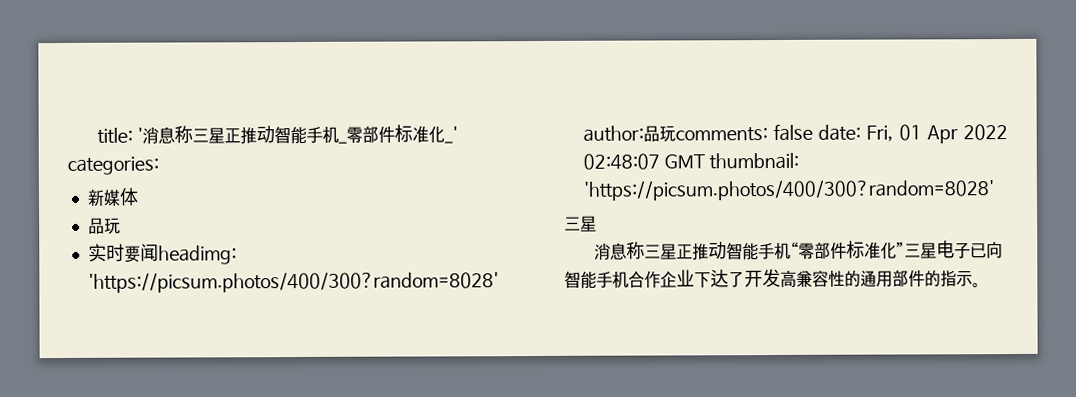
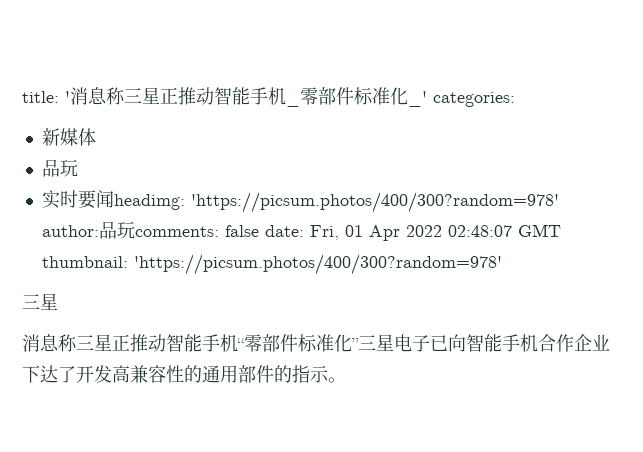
[87,271,499,293] 'https://picsum.photos/400/300?random=8028' -> [190,192,559,213] 'https://picsum.photos/400/300?random=978'
[582,179,995,201] 'https://picsum.photos/400/300?random=8028' -> [133,254,502,275] 'https://picsum.photos/400/300?random=978'

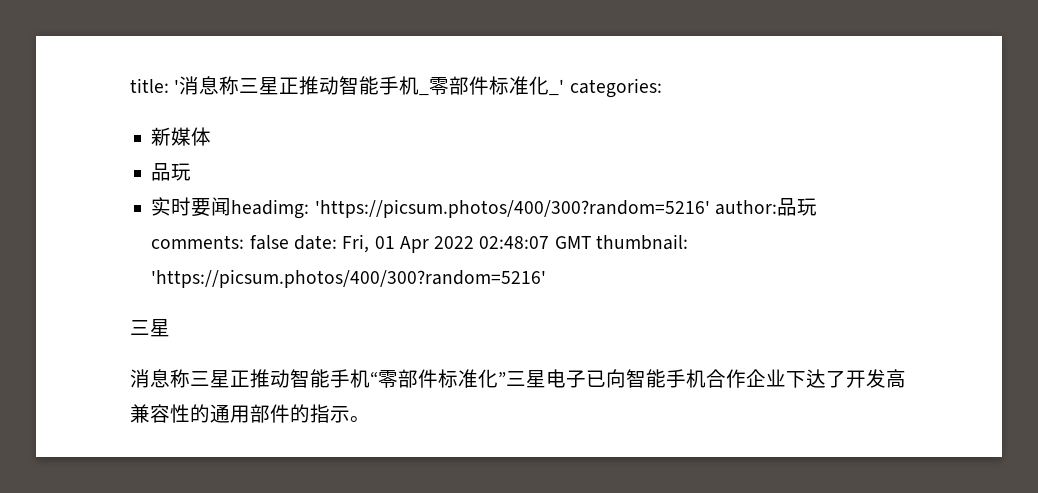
[190,192,559,213] 'https://picsum.photos/400/300?random=978' -> [314,199,710,218] 'https://picsum.photos/400/300?random=5216'
[133,254,502,275] 'https://picsum.photos/400/300?random=978' -> [151,269,547,288] 'https://picsum.photos/400/300?random=5216'

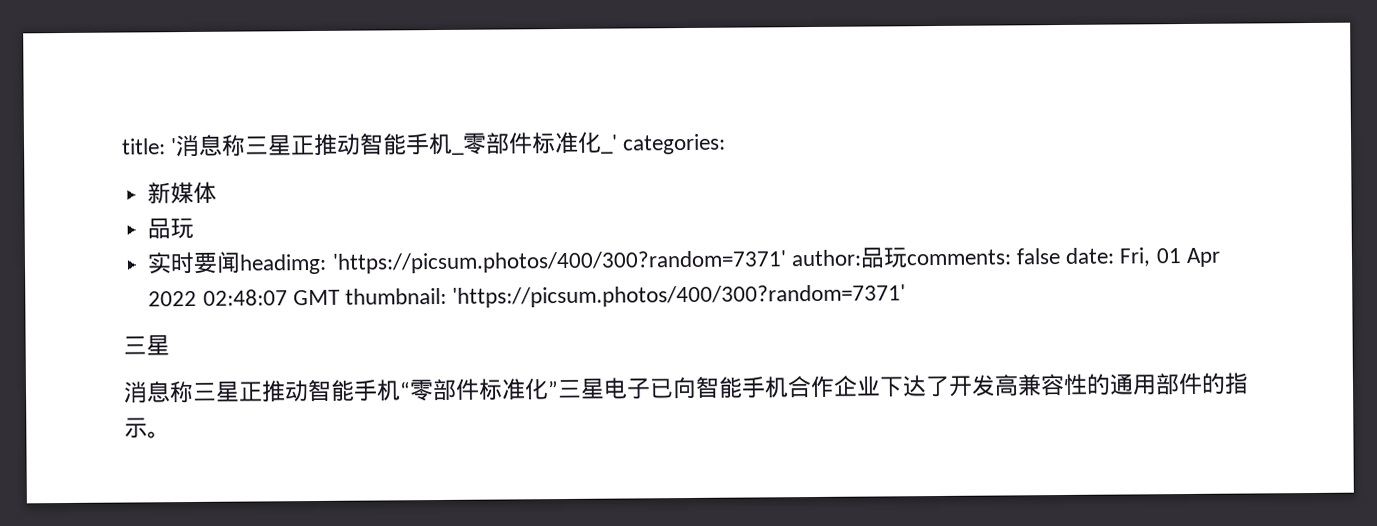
[314,199,710,218] 'https://picsum.photos/400/300?random=5216' -> [331,250,787,274] 'https://picsum.photos/400/300?random=7371'
[151,269,547,288] 'https://picsum.photos/400/300?random=5216' -> [452,284,907,308] 'https://picsum.photos/400/300?random=7371'

